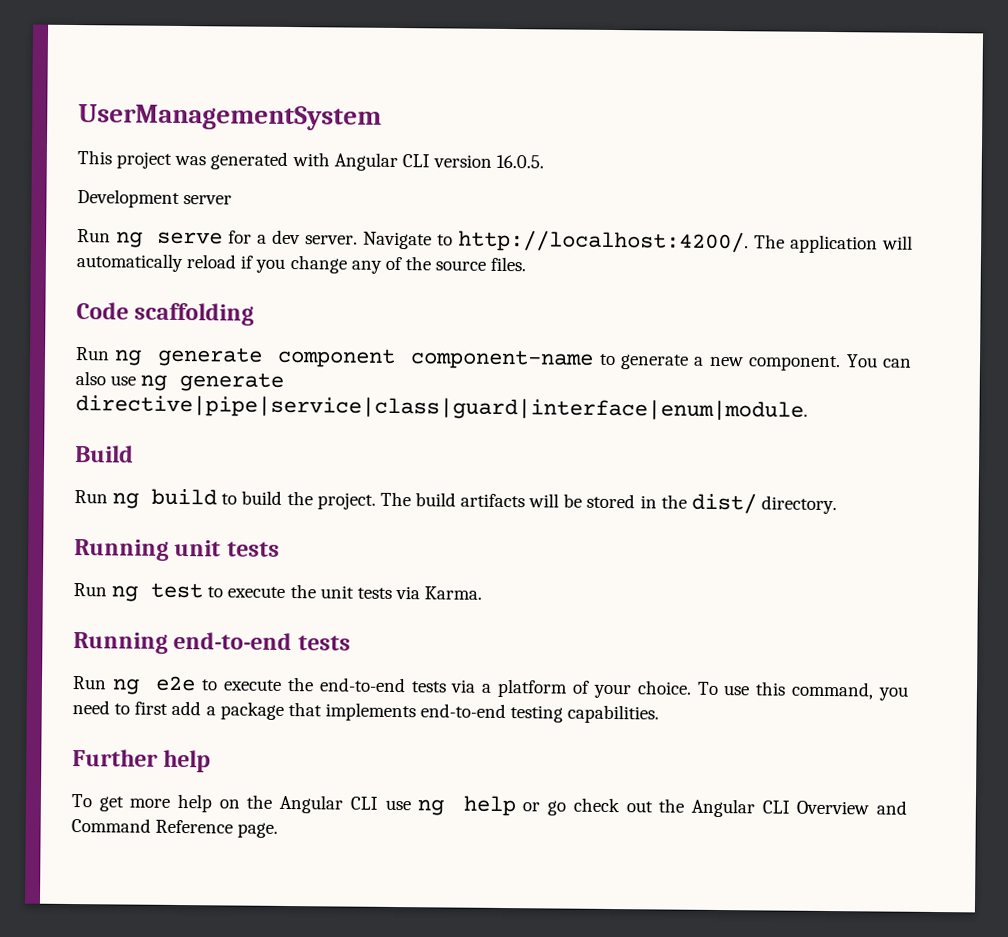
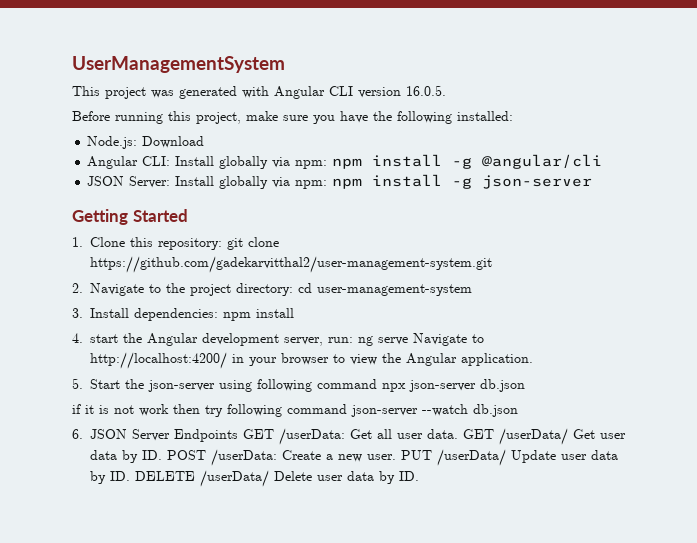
[77,189,233,208] [77,229,913,254] [76,253,527,274] [76,302,255,326] [75,346,913,372] [75,371,285,392] [75,394,808,422] [75,445,134,463] [74,488,837,515] [74,539,280,561] [73,582,483,602] [73,631,351,654] [72,675,908,701] [72,700,660,724] [72,749,212,773] [71,793,908,818] [71,818,279,838] Development server // Run ng serve for a dev server. Navigate to http://localhost:4200/. The application will automatically reload if you change any of the source files. // Code scaffolding // Run ng generate component component-name to generate a new component. You can also use ng generate directive|pipe|service|class|guard|interface|enum|module. // Build // Run ng build to build the project. The build artifacts will be stored in the dist/ directory. // Running unit tests // Run ng test to execute the unit tests via Karma. // Running end-to-end tests // Run ng e2e to execute the end-to-end tests via a platform of your choice. To use this command, you need to first add a package that implements end-to-end testing capabilities. // Further help // To get more help on the Angular CLI use ng help or go check out the Angular CLI Overview and Command Reference page. -> [72,111,513,124] [87,136,205,149] [87,154,603,169] [87,174,593,189] [72,209,188,225] [72,237,279,250] [90,256,492,273] [72,283,472,296] [72,308,294,321] [72,333,484,346] [90,352,533,369] [72,378,525,392] [72,404,518,417] [72,428,626,445] [90,449,618,466] [90,470,419,487] Before running this project, make sure you have the following installed: // Node.js: Download // Angular CLI: Install globally via npm: npm install -g @angular/cli // JSON Server: Install globally via npm: npm install -g json-server // Getting Started // 1. Clone this repository: git clone https://github.com/gadekarvitthal2/user-management-system.git // 2. Navigate to the project directory: cd user-management-system // 3. Install dependencies: npm install // 4. start the Angular development server, run: ng serve Navigate to http://localhost:4200/ in your browser to view the Angular application. // 5. Start the json-server using following command npx json-server db.json // if it is not work then try following command json-server --watch db.json // 6. JSON Server Endpoints GET /userData: Get all user data. GET /userData/ Get user data by ID. POST /userData: Create a new user. PUT /userData/ Update user data by ID. DELETE /userData/ Delete user data by ID.

